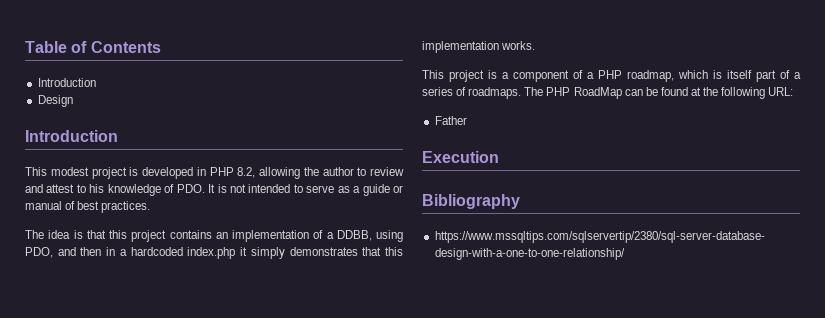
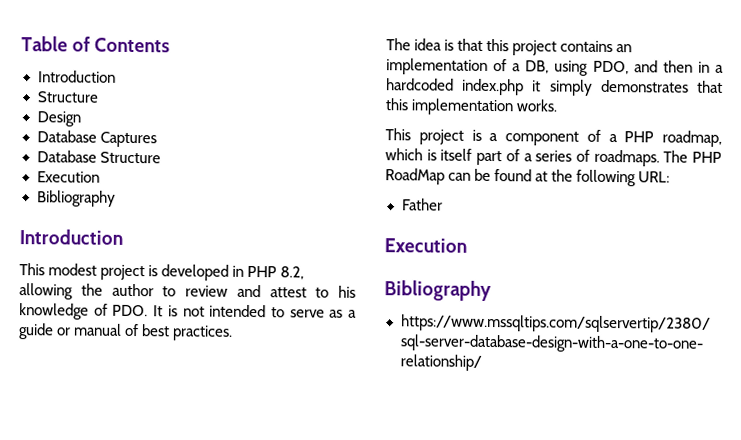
(96, 82) none -> [36,91,99,103] // Structure
(73, 101) none -> [36,130,157,148] [36,150,161,164] [36,171,100,183] [36,190,116,207] // Database Captures // Database Structure // Execution // Bibliography
[336,230,372,241] DDBB, -> [525,60,550,74] DB,

